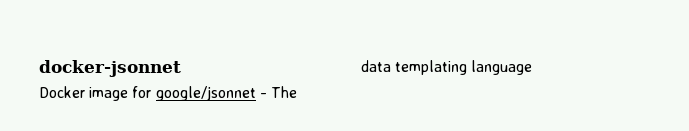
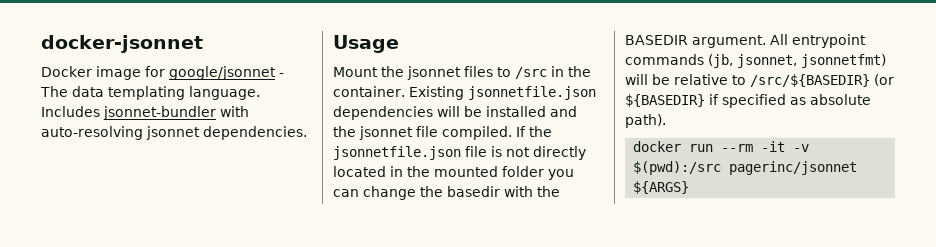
[471,60,533,75] language -> [189,86,260,100] [41,106,249,120] [41,126,307,140] [333,35,399,53] [333,66,591,80] [333,86,596,100] [333,106,577,120] [333,126,552,140] [333,146,586,160] [333,166,574,180] [333,186,560,200] [625,34,866,48] [625,54,886,68] [625,74,894,87] [625,94,871,108] [625,114,666,128] [633,141,810,152] [633,161,858,175] [633,181,690,194] language. Includes jsonnet-bundler with auto-resolving jsonnet dependencies. // Usage // Mount the jsonnet files to /src in the container. Existing jsonnetfile.json dependencies will be installed and the jsonnet file compiled. If the jsonnetfile.json file is not directly located in the mounted folder you can change the basedir with the BASEDIR argument. All entrypoint commands (jb, jsonnet, jsonnetfmt) will be relative to /src/${BASEDIR} (or ${BASEDIR} if specified as absolute path). // docker run --rm -it -v $(pwd):/src pagerinc/jsonnet ${ARGS}

